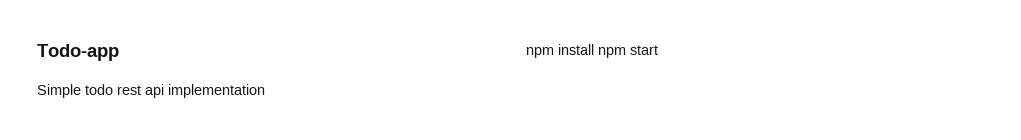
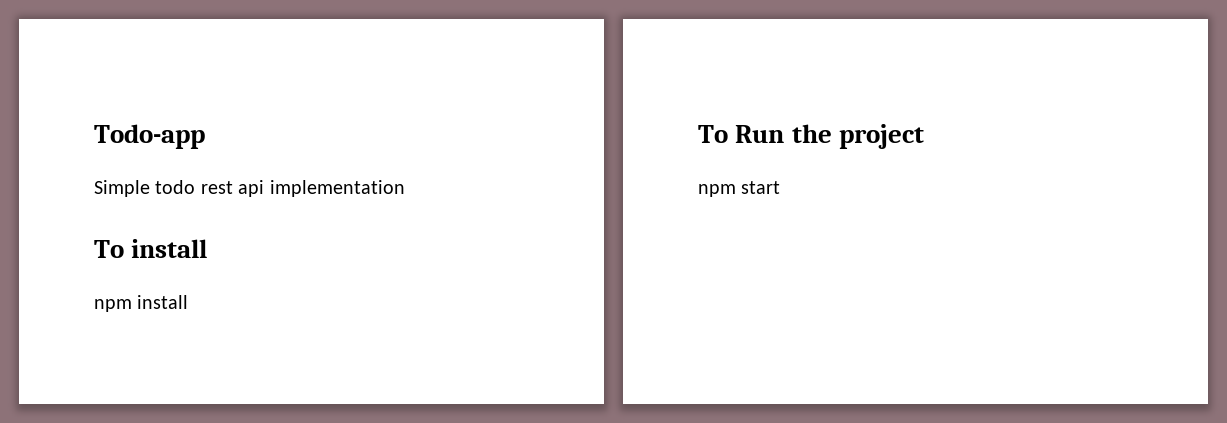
(265, 91) none -> [94,239,208,258] // To install
(594, 49) none -> [698,124,924,149] // To Run the project //

